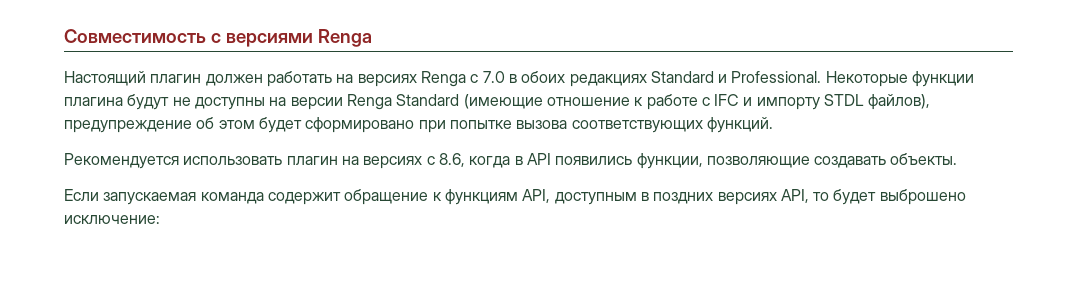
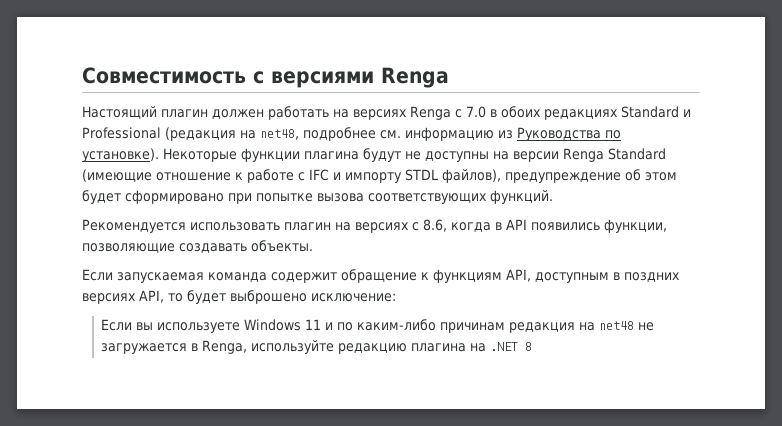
[731,71,822,83] Professional. -> [82,127,621,141] [82,148,159,162] Professional (редакция на net48, подробнее см. информацию из Руководства по установке).
(160, 219) none -> [101,319,655,333] [101,340,533,354] // Если вы используете Windows 11 и по каким-либо причинам редакция на net48 не загружается в Renga, используйте редакцию плагина на .NET 8

